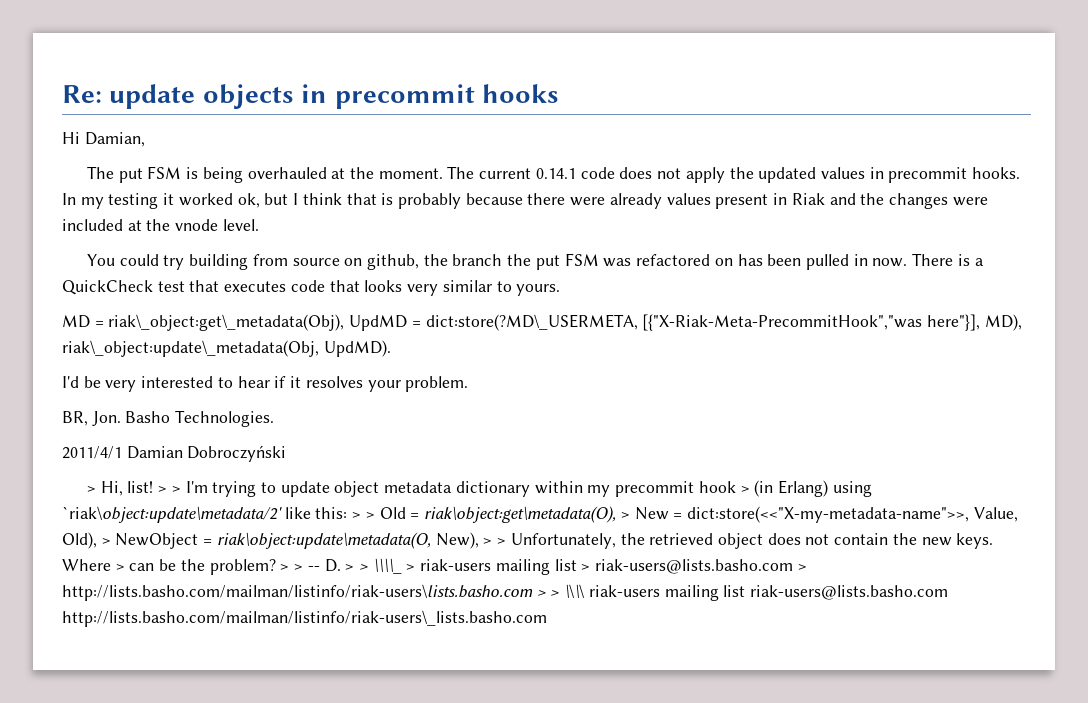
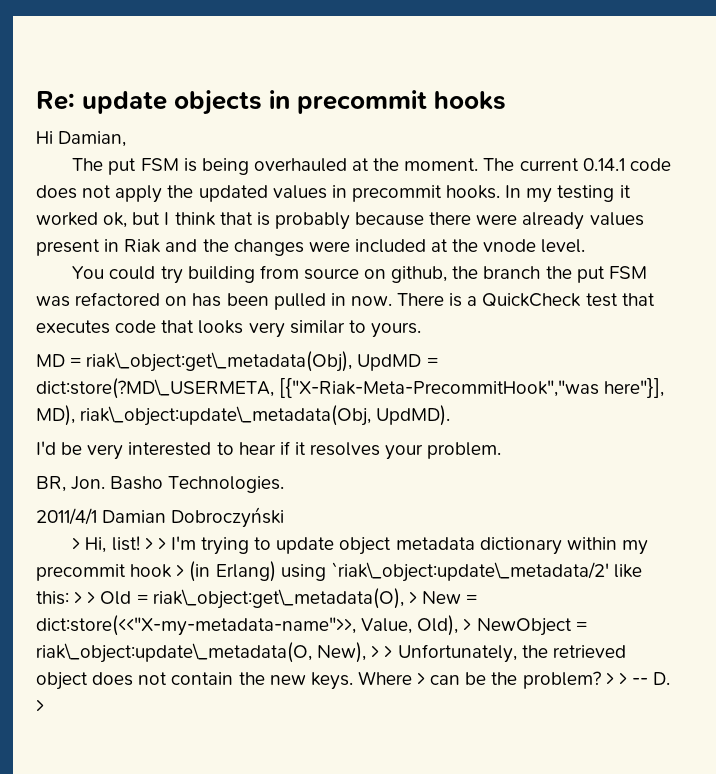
[62,506,282,523] `riak\object:update\metadata/2' -> [330,562,609,582] `riak\_object:update\_metadata/2'
[424,506,617,523] riak\object:get\metadata(O), -> [152,588,404,609] riak\_object:get\_metadata(O),
[216,532,431,549] riak\object:update\metadata(O, -> [36,642,312,663] riak\_object:update\_metadata(O,
[358,558,807,575] [62,584,949,601] [62,610,547,627] > \\\\_ > riak-users mailing list > riak-users@lists.basho.com > http://lists.basho.com/mailman/listinfo/riak-users\lists.basho.com > > \\\\ riak-users mailing list riak-users@lists.basho.com http://lists.basho.com/mailman/listinfo/riak-users\_lists.basho.com -> (44, 705) none

